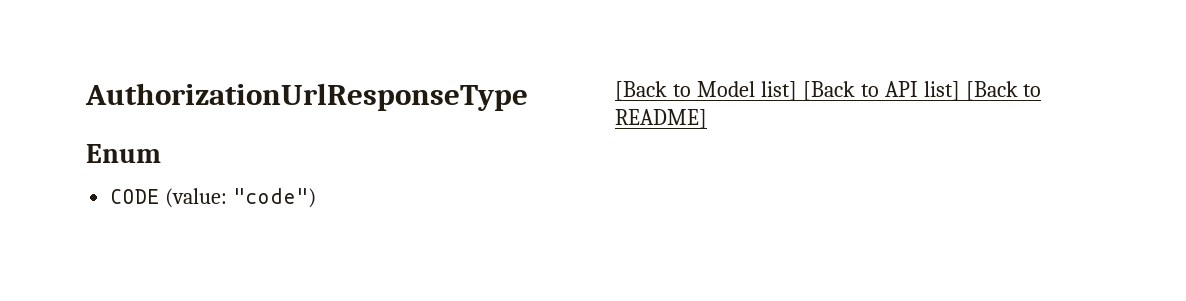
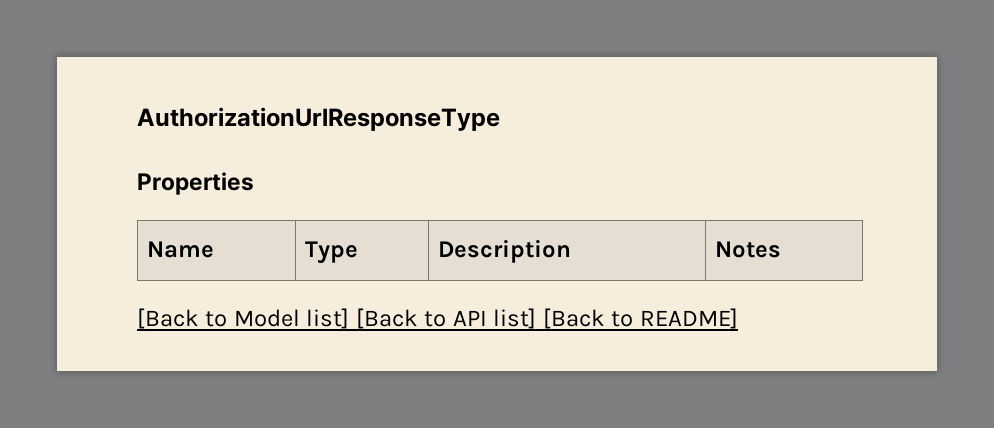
[86,144,161,163] [110,188,317,208] Enum // CODE (value: "code") -> [137,172,254,195] [147,241,215,258] [305,241,359,264] [438,239,572,263] [715,241,782,258] Properties // Name | Type | Description | Notes

